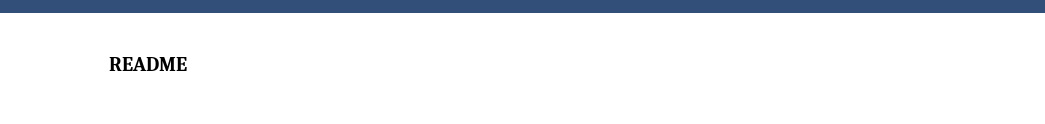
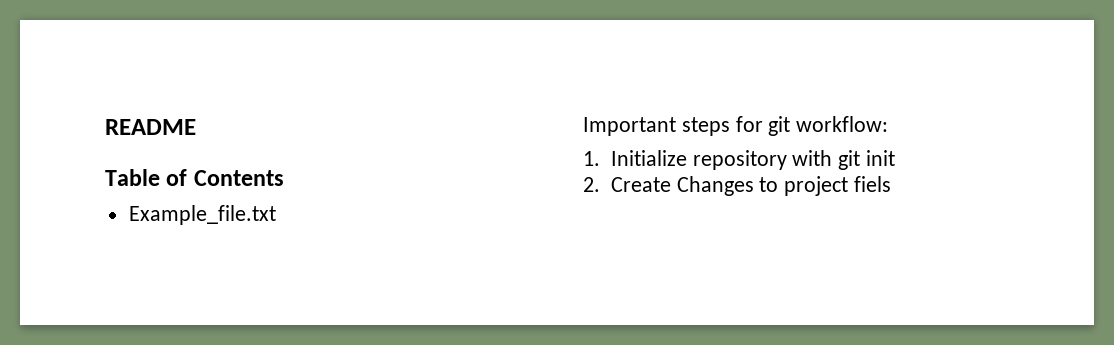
(187, 64) none -> [105,169,284,186] [128,205,276,225] [583,116,889,136] [583,150,895,170] [583,176,891,196] // Table of Contents // Example_file.txt // Important steps for git workflow: // 1. Initialize repository with git init // 2. Create Changes to project fiels

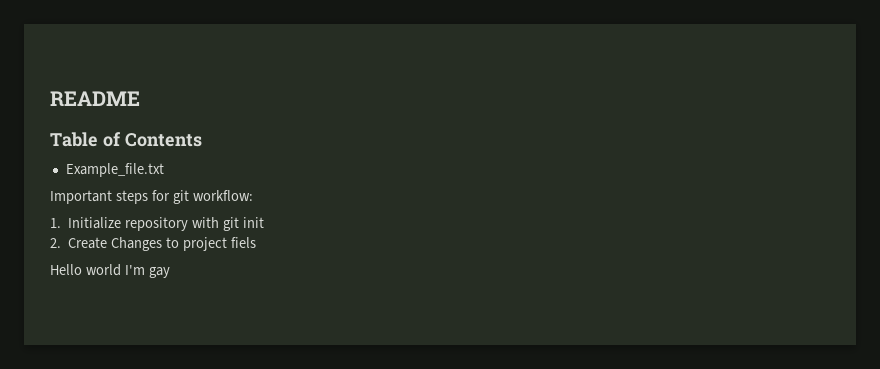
(891, 184) none -> [50,264,170,278] // Hello world I'm gay

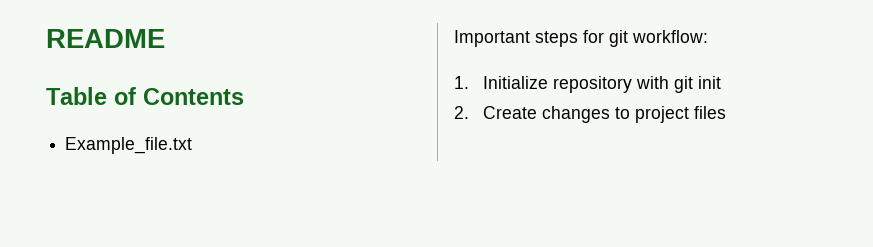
[111,237,163,251] Changes -> [542,106,611,123] changes
[230,237,256,248] [50,264,170,278] fiels // Hello world I'm gay -> [694,106,727,119] files

